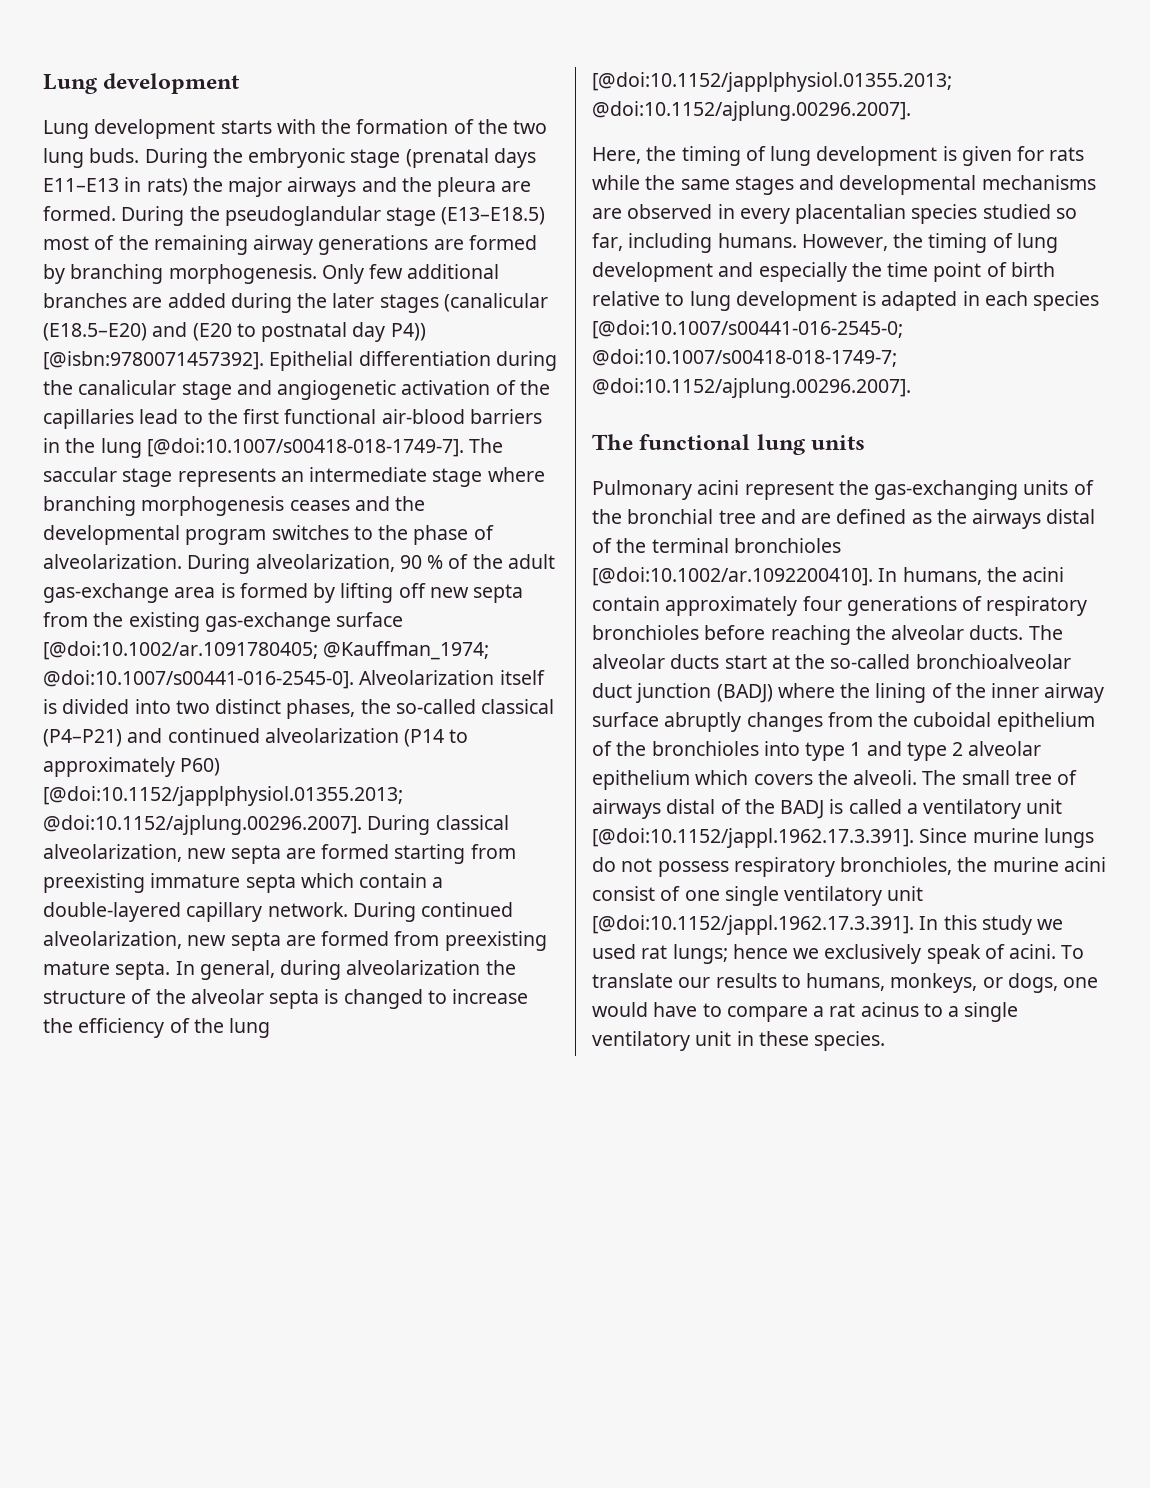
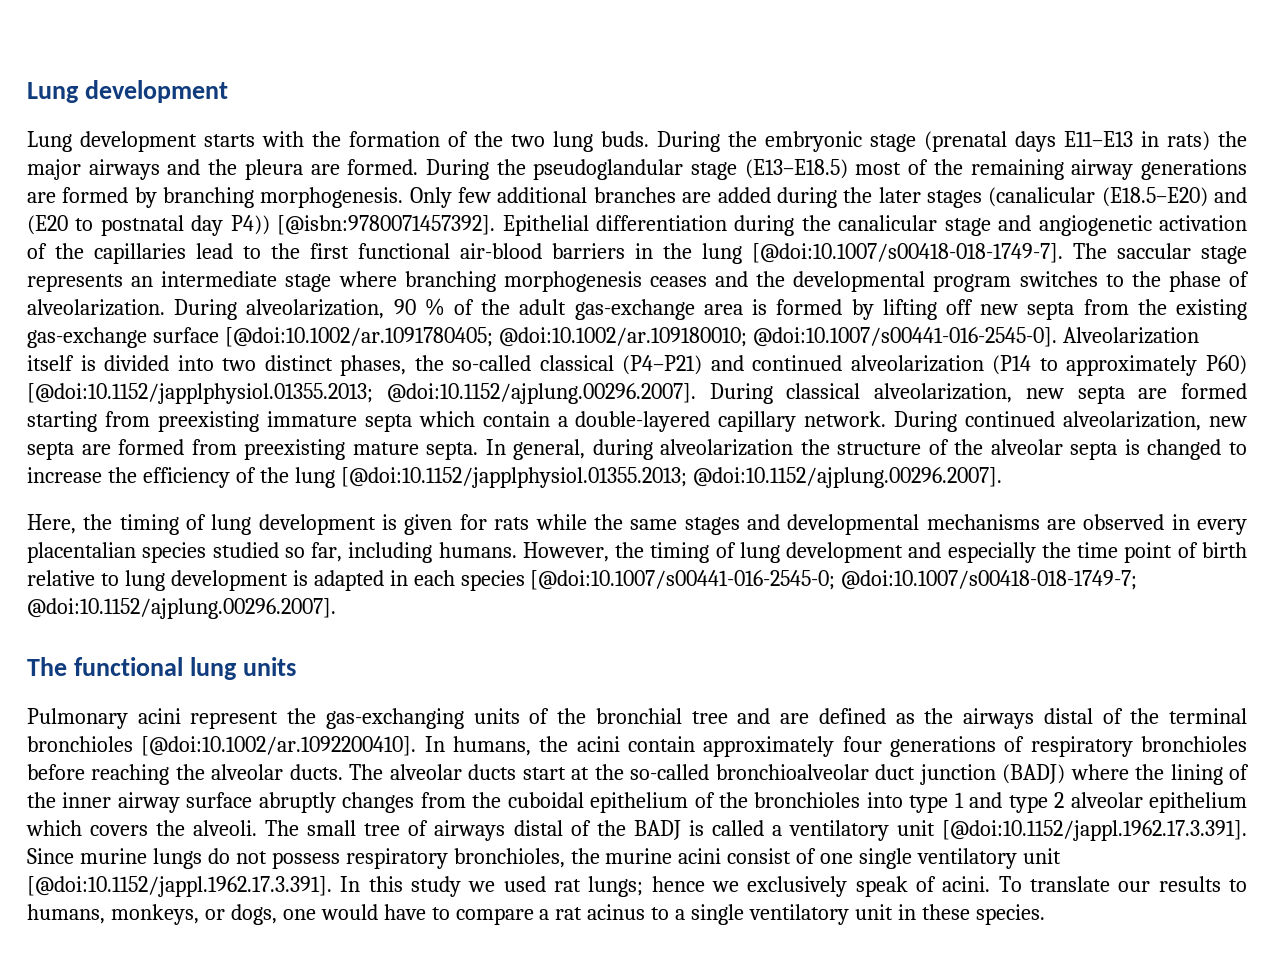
[323,641,490,660] @Kauffman_1974; -> [498,327,747,347] @doi:10.1002/ar.109180010;

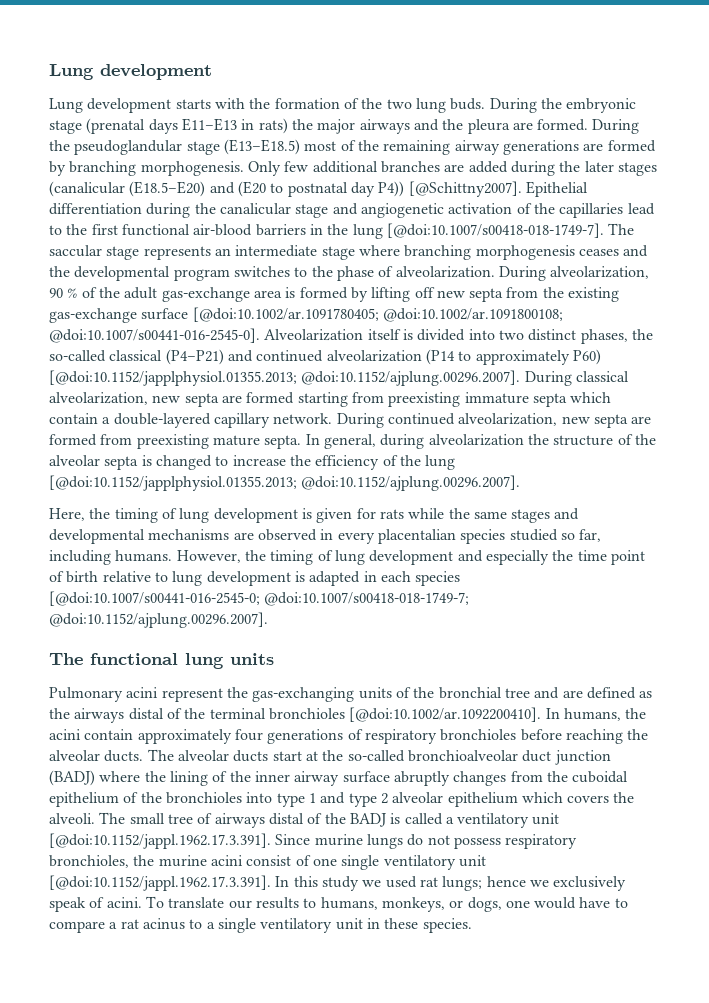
[277,215,496,235] [@isbn:9780071457392]. -> [408,181,522,197] [@Schittny2007].
[498,327,747,347] @doi:10.1002/ar.109180010; -> [382,308,563,322] @doi:10.1002/ar.1091800108;

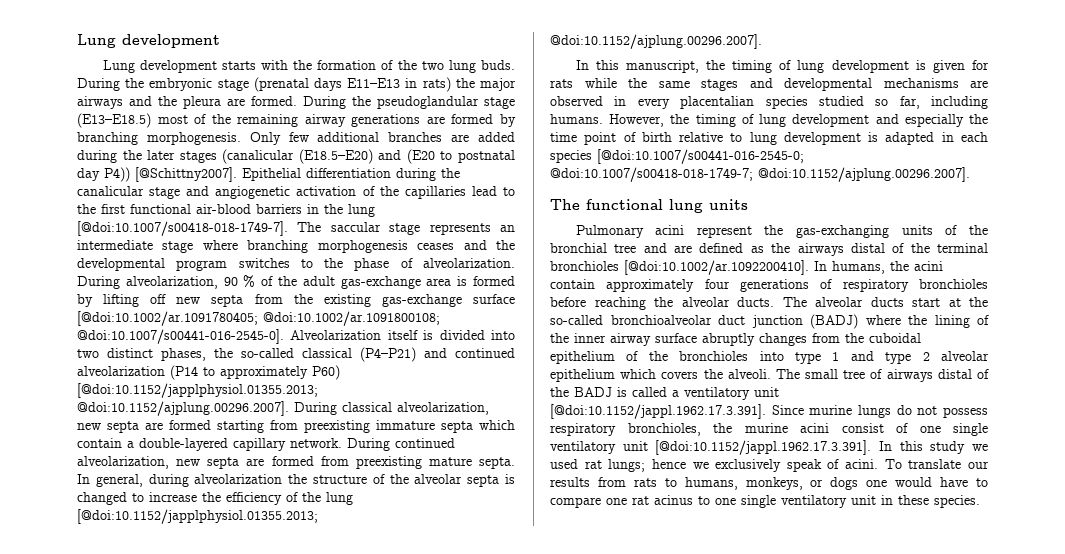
[49,508,85,521] Here, -> [575,60,699,73] In this manuscript,
(299, 903) none -> [597,477,657,487] from rats
[467,897,502,912] dogs, -> [830,477,859,490] dogs
[109,922,118,929] a -> [606,498,627,505] one
[206,922,215,929] a -> [715,498,736,505] one

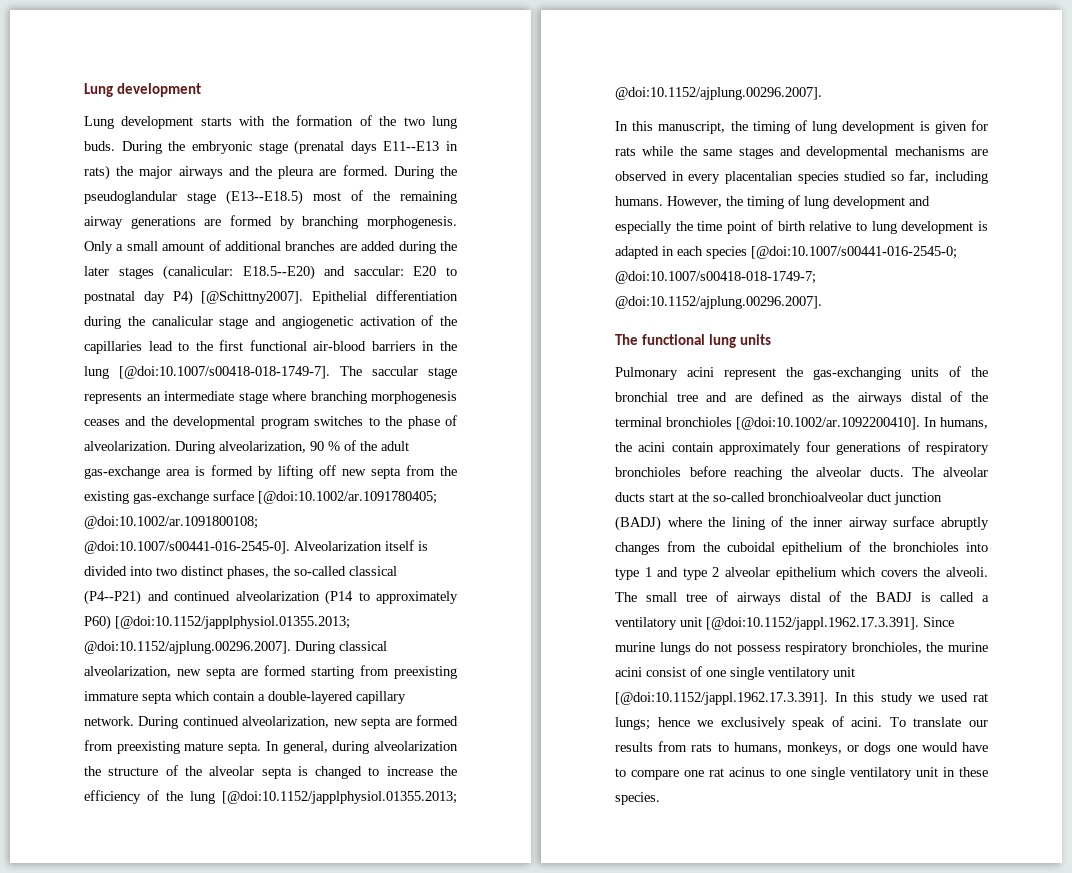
[347,78,401,88] E11–E13 -> [383,141,440,151] E11--E13
[77,113,151,128] (E13–E18.5) -> [226,190,303,205] (E13--E18.5)
[288,132,309,142] few -> [116,240,221,251] a small amount of
[222,149,435,164] (canalicular (E18.5–E20) and (E20 -> [163,265,437,280] (canalicular: E18.5--E20) and saccular: E20
[104,167,130,182] P4)) -> [172,290,193,305] P4)
[360,347,416,362] (P4–P21) -> [84,590,141,605] (P4--P21)

